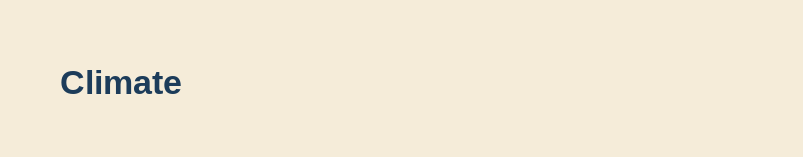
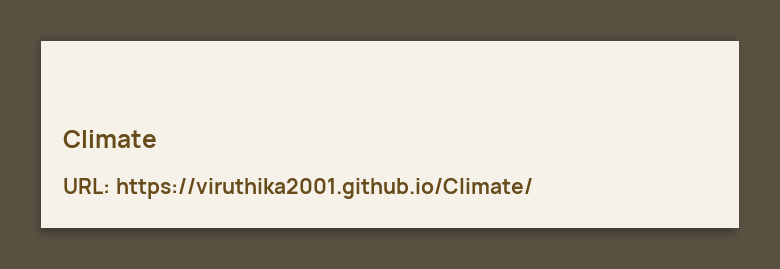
(182, 82) none -> [63,178,533,199] // URL: https://viruthika2001.github.io/Climate/

